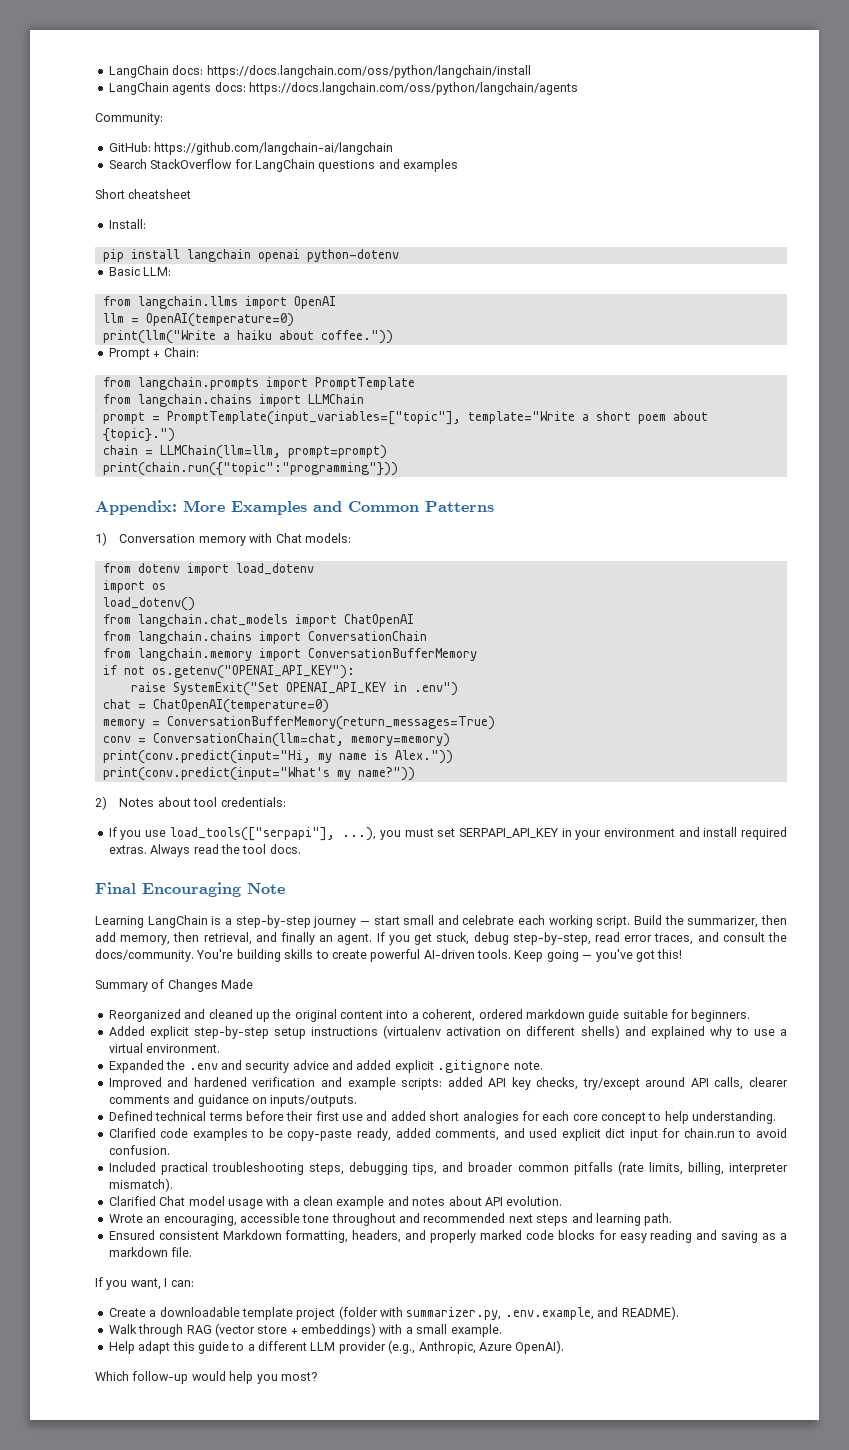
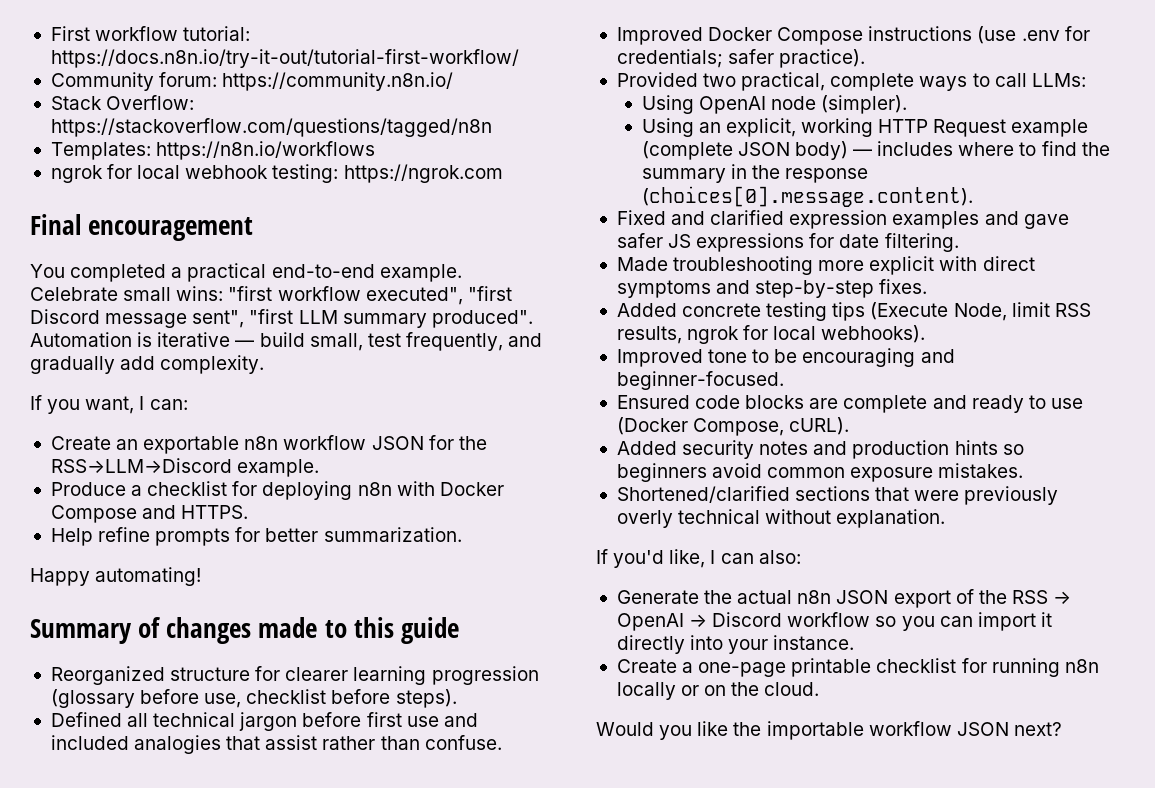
[108,65,531,78] [108,82,578,95] [95,113,163,125] [108,142,394,155] [108,159,458,172] [95,189,192,199] [108,219,146,229] [102,249,399,262] [108,267,172,276] [102,296,336,309] [102,313,294,327] [102,330,393,344] [108,347,199,360] [102,377,415,390] [102,394,364,407] [102,411,708,425] [102,428,175,442] [102,445,387,459] [102,462,398,476] [95,500,494,515] [95,532,351,546] [102,563,314,576] [102,580,166,593] [102,597,195,611] [102,614,414,627] [102,631,427,644] [102,648,477,661] [102,665,355,679] [130,682,458,696] [102,699,329,713] [102,716,495,730] [102,733,450,747] [102,750,453,764] [102,767,415,781] [95,796,286,810] [108,827,787,841] [108,844,301,857] [95,882,285,897] [95,915,787,928] [95,932,788,945] [95,949,683,962] [95,979,254,992] [108,1009,751,1022] [108,1025,788,1039] [108,1043,221,1053] [108,1060,543,1073] [108,1077,788,1090] [108,1094,358,1107] [108,1111,777,1124] [108,1128,787,1141] [108,1145,170,1155] [108,1161,788,1175] [108,1178,173,1192] [108,1196,563,1209] [108,1213,673,1226] [108,1230,787,1243] [108,1247,193,1257] LangChain docs: https://docs.langchain.com/oss/python/langchain/install // LangChain agents docs: https://docs.langchain.com/oss/python/langchain/agents // Community: // GitHub: https://github.com/langchain-ai/langchain // Search StackOverflow for LangChain questions and examples // Short cheatsheet // Install: // pip install langchain openai python-dotenv // Basic LLM: // from langchain.llms import OpenAI // llm = OpenAI(temperature=0) // print(llm("Write a haiku about coffee.")) // Prompt + Chain: // from langchain.prompts import PromptTemplate // from langchain.chains import LLMChain // prompt = PromptTemplate(input_variables=["topic"], template="Write a short poem about {topic}.") // chain = LLMChain(llm=llm, prompt=prompt) // print(chain.run({"topic":"programming"})) // Appendix: More Examples and Common Patterns // 1) Conversation memory with Chat models: // from dotenv import load_dotenv // import os // load_dotenv() // from langchain.chat_models import ChatOpenAI // from langchain.chains import ConversationChain // from langchain.memory import ConversationBufferMemory // if not os.getenv("OPENAI_API_KEY"): // raise SystemExit("Set OPENAI_API_KEY in .env") // chat = ChatOpenAI(temperature=0) // memory = ConversationBufferMemory(return_messages=True) // conv = ConversationChain(llm=chat, memory=memory) // print(conv.predict(input="Hi, my name is Alex.")) // print(conv.predict(input="What's my name?")) // 2) Notes about tool credentials: // If you use load_tools(["serpapi"], ...), you must set SERPAPI_API_KEY in your environment and install required extras. Always read the tool docs. // Final Encouraging Note // Learning LangChain is a step-by-step journey — start small and celebrate each working script. Build the summarizer, then add memory, then retrieval, and finally an agent. If you get stuck, debug step-by-step, read error traces, and consult the docs/community. You're building skills to create powerful AI-driven tools. Keep going — you've got this! // Summary of Changes Made // Reorganized and cleaned up the original content into a coherent, ordered markdown guide suitable for beginners. // Added explicit step-by-step setup instructions (virtualenv activation on different shells) and explained why to use a virtual environment. // Expanded the .env and security advice and added explicit .gitignore note. // Improved and hardened verification and example scripts: added API key checks, try/except around API calls, clearer comments and guidance on inputs/outputs. // Defined technical terms before their first use and added short analogies for each core concept to help understanding. // Clarified code examples to be copy-paste ready, added comments, and used explicit dict input for chain.run to avoid confusion. // Included practical troubleshooting steps, debugging tips, and broader common pitfalls (rate limits, billing, interpreter mismatch). // Clarified Chat model usage with a clean example and notes about API evolution. // Wrote an encouraging, accessible tone throughout and recommended next steps and learning path. // Ensured consistent Markdown formatting, headers, and properly marked code blocks for easy reading and saving as a markdown file. -> [50,26,251,41] [50,49,519,68] [50,72,454,91] [50,95,195,110] [50,118,492,137] [50,141,376,160] [50,164,503,183] [30,214,254,241] [30,263,462,282] [30,286,512,305] [30,309,533,328] [30,332,543,351] [30,355,265,374] First workflow tutorial: https://docs.n8n.io/try-it-out/tutorial-first-workflow/ // Community forum: https://community.n8n.io/ // Stack Overflow: https://stackoverflow.com/questions/tagged/n8n // Templates: https://n8n.io/workflows // ngrok for local webhook testing: https://ngrok.com // Final encouragement // You completed a practical end-to-end example. Celebrate small wins: "first workflow executed", "first Discord message sent", "first LLM summary produced". Automation is iterative — build small, test frequently, and gradually add complexity.
[149,1306,679,1320] [108,1323,502,1337] [108,1340,565,1354] [95,1371,317,1384] a downloadable template project (folder with summarizer.py, .env.example, and README). // Walk through RAG (vector store + embeddings) with a small example. // Help adapt this guide to a different LLM provider (e.g., Anthropic, Azure OpenAI). // Which follow-up would help you most? -> [116,435,487,454] [50,458,320,477] [50,481,504,500] [50,505,249,523] [50,527,462,546] [30,567,202,586] [30,617,459,644] [50,666,539,685] [50,689,457,708] [50,712,478,731] [50,735,502,754] [616,26,1090,45] [616,49,866,68] [616,72,1086,91] [641,95,908,114] [641,118,1089,137] [641,141,1110,160] [641,164,869,183] [641,186,973,207] [616,210,1069,229] [616,233,959,252] [616,256,1035,275] [616,279,928,298] [616,302,1091,321] [616,325,926,344] [616,348,955,367] [616,371,784,390] [616,395,1083,413] [616,417,850,436] [616,440,1024,459] [616,463,1024,482] [616,486,1059,505] [616,509,946,528] [596,549,801,568] [616,589,1072,608] [616,612,1052,631] [616,635,855,654] [616,658,1099,677] [616,682,820,700] [596,721,1062,740] an exportable n8n workflow JSON for the RSS→LLM→Discord example. // Produce a checklist for deploying n8n with Docker Compose and HTTPS. // Help refine prompts for better summarization. // Happy automating! // Summary of changes made to this guide // Reorganized structure for clearer learning progression (glossary before use, checklist before steps). // Defined all technical jargon before first use and included analogies that assist rather than confuse. // Improved Docker Compose instructions (use .env for credentials; safer practice). // Provided two practical, complete ways to call LLMs: // Using OpenAI node (simpler). // Using an explicit, working HTTP Request example (complete JSON body) — includes where to find the summary in the response (choices[0].message.content). // Fixed and clarified expression examples and gave safer JS expressions for date filtering. // Made troubleshooting more explicit with direct symptoms and step-by-step fixes. // Added concrete testing tips (Execute Node, limit RSS results, ngrok for local webhooks). // Improved tone to be encouraging and beginner-focused. // Ensured code blocks are complete and ready to use (Docker Compose, cURL). // Added security notes and production hints so beginners avoid common exposure mistakes. // Shortened/clarified sections that were previously overly technical without explanation. // If you'd like, I can also: // Generate the actual n8n JSON export of the RSS → OpenAI → Discord workflow so you can import it directly into your instance. // Create a one-page printable checklist for running n8n locally or on the cloud. // Would you like the importable workflow JSON next?

